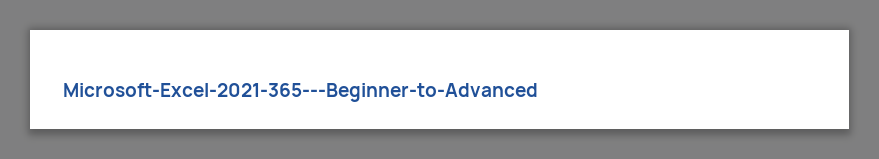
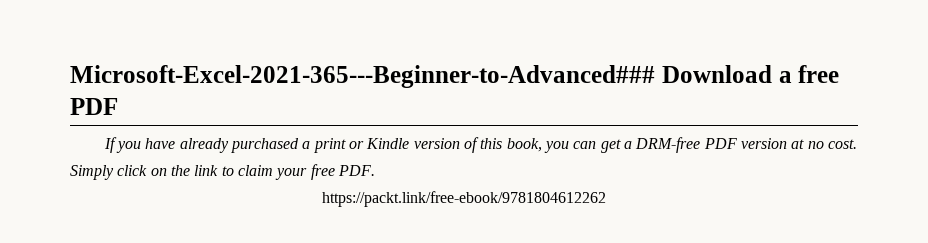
[63,83,538,102] Microsoft-Excel-2021-365---Beginner-to-Advanced -> [70,65,840,88] [70,98,118,115] [103,137,857,153] [70,164,375,180] [322,191,606,207] Microsoft-Excel-2021-365---Beginner-to-Advanced### Download a free PDF // If you have already purchased a print or Kindle version of this book, you can get a DRM-free PDF version at no cost. // Simply click on the link to claim your free PDF. // https://packt.link/free-ebook/9781804612262

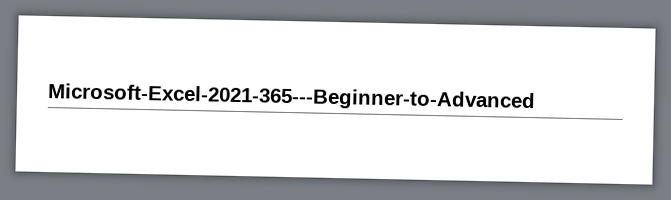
[70,65,840,88] [70,98,118,115] [103,137,857,153] [70,164,375,180] [322,191,606,207] Microsoft-Excel-2021-365---Beginner-to-Advanced### Download a free PDF // If you have already purchased a print or Kindle version of this book, you can get a DRM-free PDF version at no cost. // Simply click on the link to claim your free PDF. // https://packt.link/free-ebook/9781804612262 -> [47,83,536,113] Microsoft-Excel-2021-365---Beginner-to-Advanced

